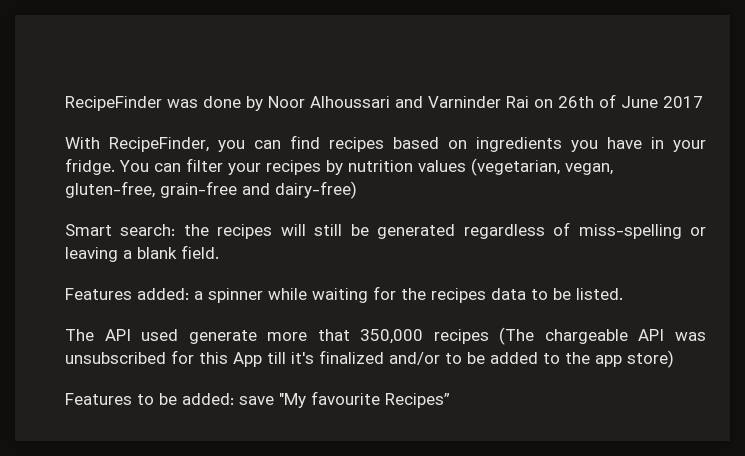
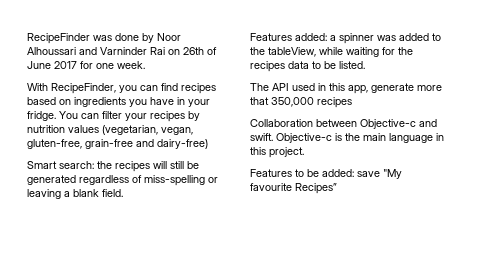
(703, 102) none -> [80,61,145,69] for one week.
(263, 295) none -> [377,33,441,41] [250,47,316,57] was added to the tableView,
(179, 335) none -> [318,83,368,94] in this app,
[499,327,706,345] [65,350,674,368] (The chargeable API was unsubscribed for this App till it's finalized and/or to be added to the app store) -> [250,119,437,129] [250,133,444,143] [250,147,304,158] // Collaboration between Objective-c and swift. Objective-c is the main language in this project.

